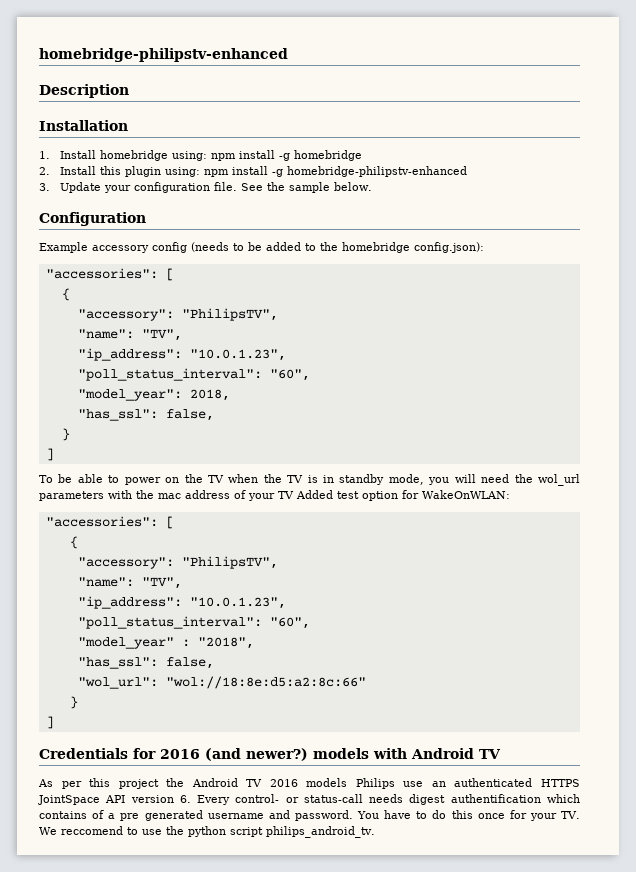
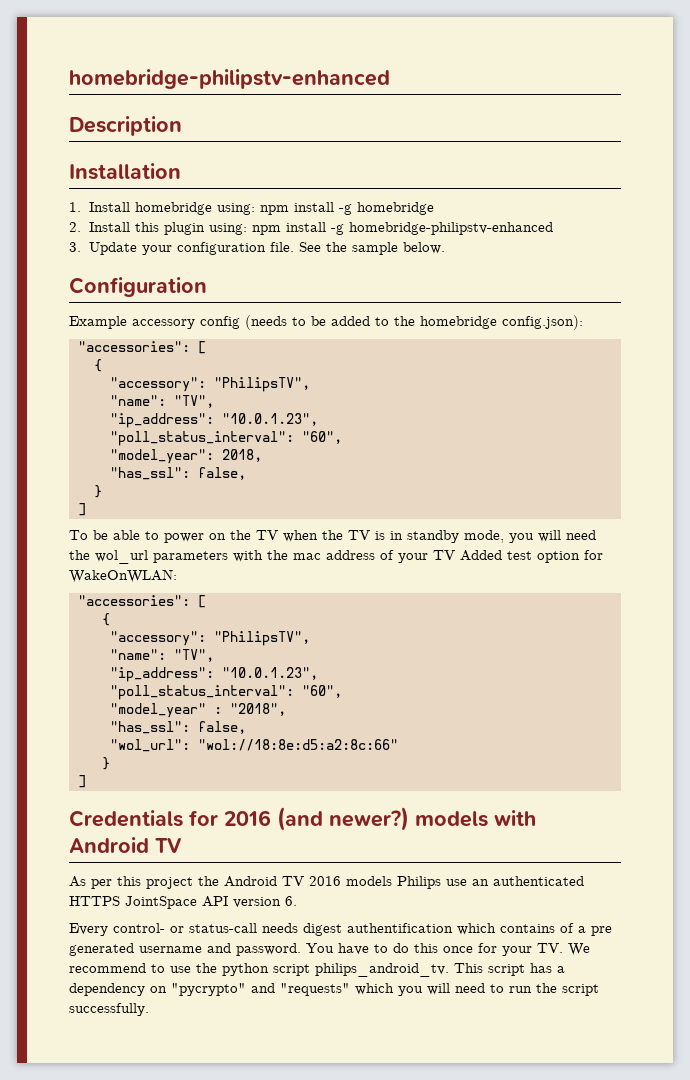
(191, 799) none -> (297, 901) //
[61,826,123,835] reccomend -> [69,963,146,973] recommend
(375, 832) none -> [454,963,565,976] [69,983,599,996] [69,1003,149,1016] This script has a dependency on "pycrypto" and "requests" which you will need to run the script successfully.

